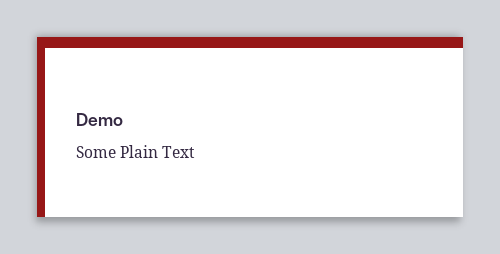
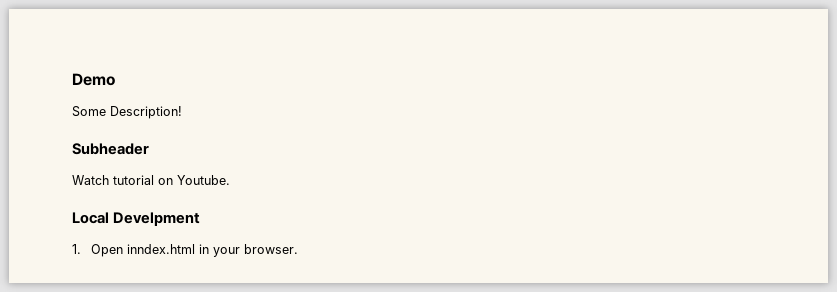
[120,145,196,158] Plain Text -> [110,106,182,119] [72,143,149,155] [72,175,230,185] [72,212,201,226] [72,244,298,257] Description! // Subheader // Watch tutorial on Youtube. // Local Develpment // 1. Open inndex.html in your browser.

